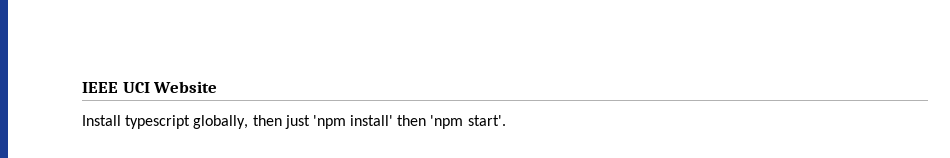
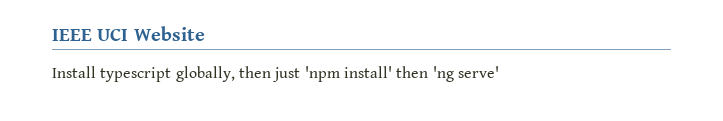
[430,115,506,129] 'npm start'. -> [432,66,499,82] 'ng serve'

